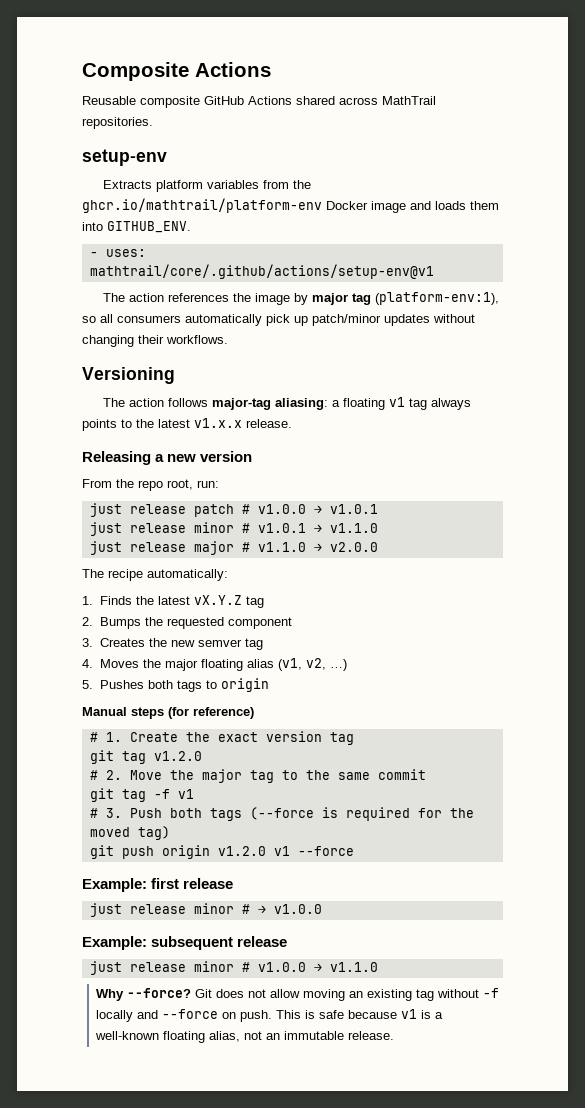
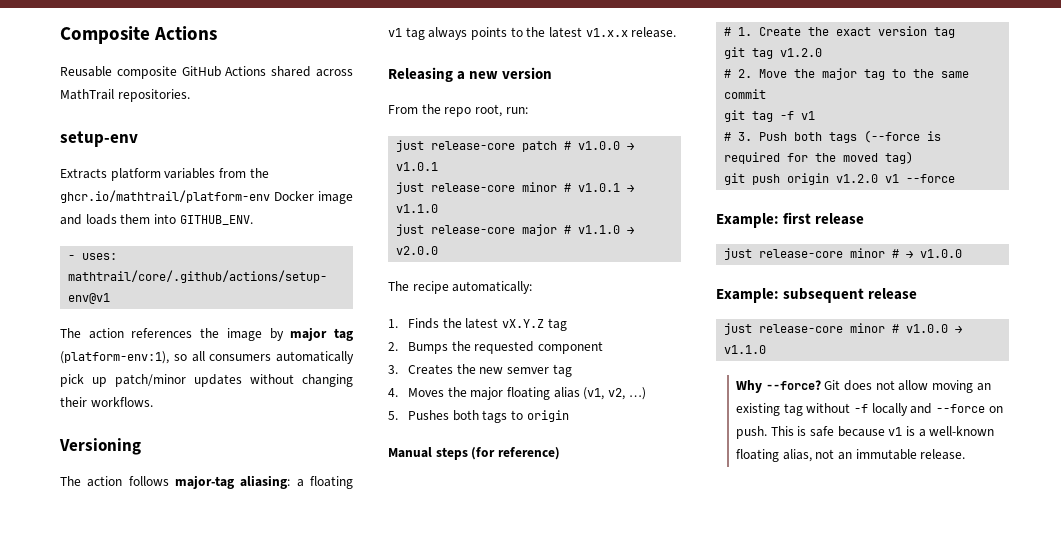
[129,504,186,514] release -> [431,141,516,150] release-core
[129,523,186,533] release -> [431,183,516,192] release-core
[129,542,186,552] release -> [431,225,516,234] release-core
[129,904,186,914] release -> [759,249,844,258] release-core
[129,962,186,972] release -> [759,324,844,333] release-core

